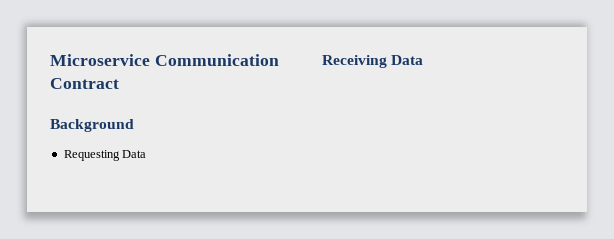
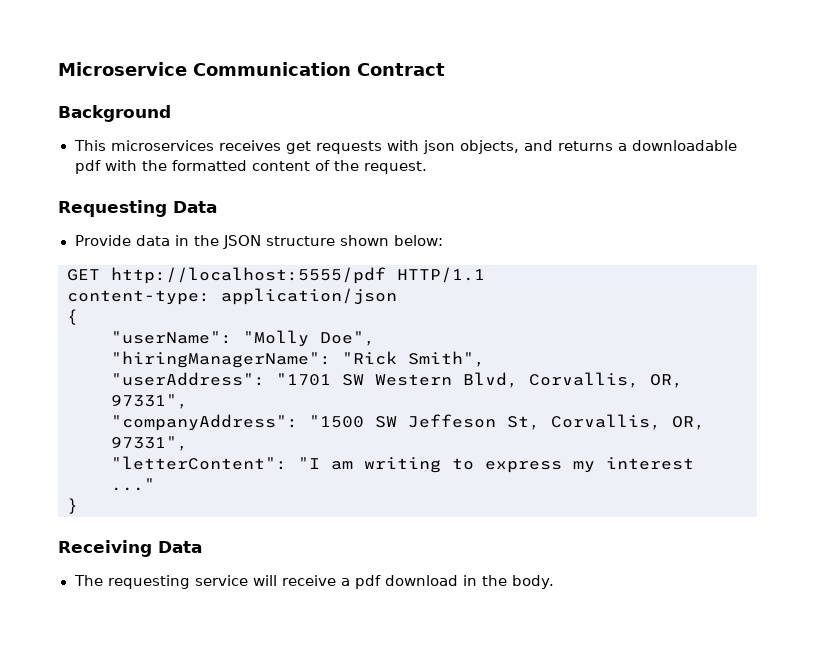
[63,150,147,161] [322,55,424,68] Requesting Data // Receiving Data -> [73,140,737,154] [74,160,427,174] [58,200,217,217] [74,235,443,249] [67,267,485,284] [67,288,397,305] [67,309,78,325] [111,330,375,347] [111,351,485,368] [111,372,683,388] [111,394,188,409] [111,414,705,431] [111,436,188,451] [111,456,694,473] [111,478,155,491] [67,498,78,514] [58,540,202,557] [73,575,555,589] This microservices receives get requests with json objects, and returns a downloadable pdf with the formatted content of the request. // Requesting Data // Provide data in the JSON structure shown below: // GET http://localhost:5555/pdf HTTP/1.1 // content-type: application/json // { // "userName": "Molly Doe", // "hiringManagerName": "Rick Smith", // "userAddress": "1701 SW Western Blvd, Corvallis, OR, 97331", // "companyAddress": "1500 SW Jeffeson St, Corvallis, OR, 97331", // "letterContent": "I am writing to express my interest ..." // } // Receiving Data // The requesting service will receive a pdf download in the body.

